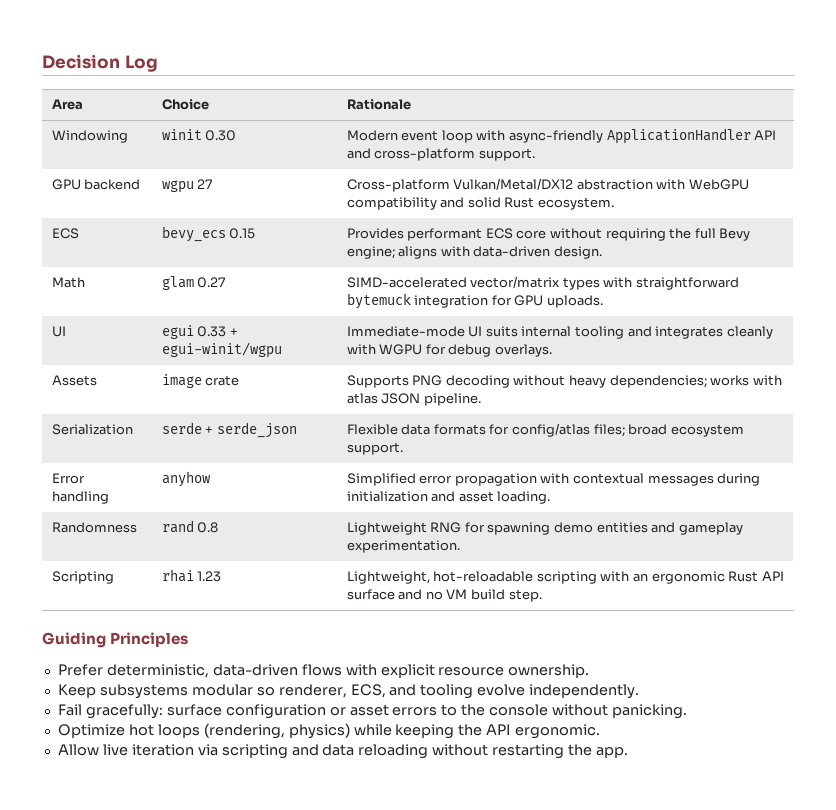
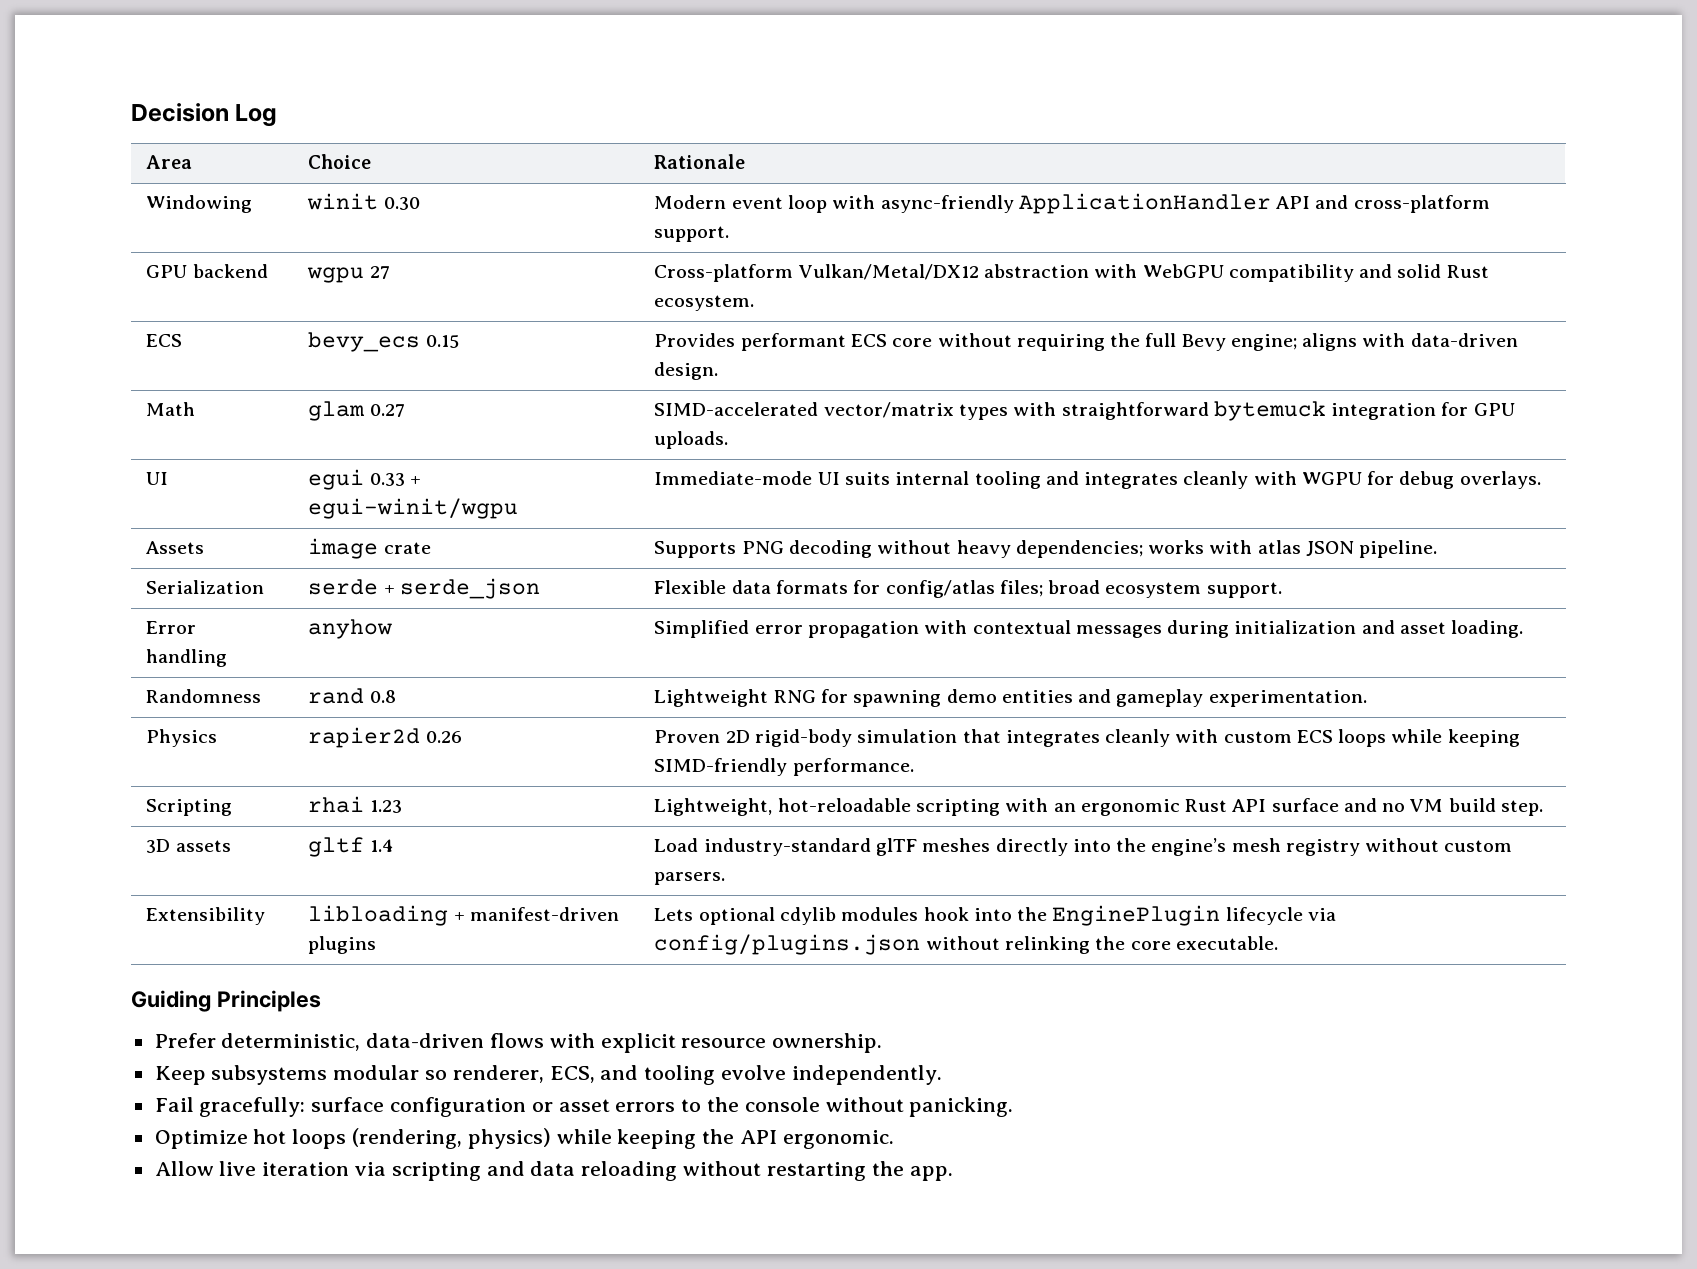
(460, 546) none -> [146,729,218,747] [308,727,462,748] [654,729,1520,747] [654,758,914,776] // Physics | rapier2d 0.26 | Proven 2D rigid-body simulation that integrates cleanly with custom ECS loops while keeping SIMD-friendly performance.
(542, 595) none -> [146,839,231,853] [308,837,394,857] [654,838,1513,856] [654,872,726,885] [146,907,266,925] [308,905,620,926] [308,936,377,954] [654,905,1336,926] [654,934,1278,955] // 3D assets | gltf 1.4 | Load industry-standard glTF meshes directly into the engine’s mesh registry without custom parsers. // Extensibility | libloading + manifest-driven plugins | Lets optional cdylib modules hook into the EnginePlugin lifecycle via config/plugins.json without relinking the core executable.

